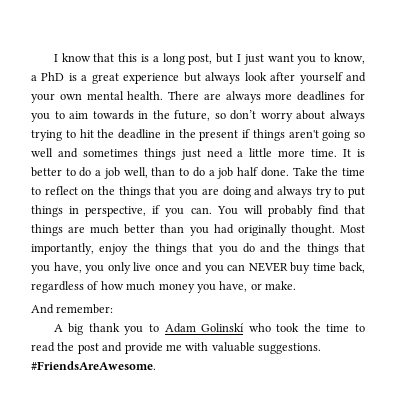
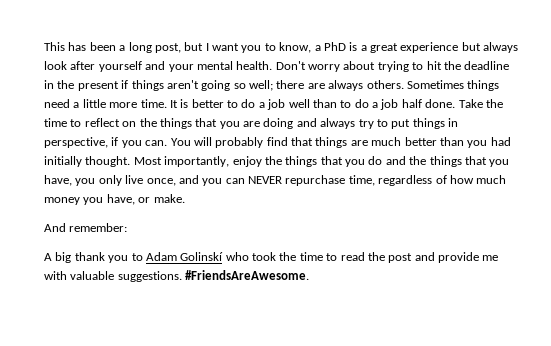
[53,53,149,62] I know that this is -> [44,42,116,51] This has been
[243,54,264,65] just -> (209, 47) none
[59,93,82,100] own -> (194, 68) none
[168,91,365,103] [31,110,257,122] There are always more deadlines for you to aim towards in the future, so don’t -> [275,61,306,70] Don't
[330,110,365,122] always -> (376, 65) none
[31,148,201,160] well and sometimes things just -> [249,80,500,91] well; there are always others. Sometimes things
[123,167,148,178] well, -> [288,99,310,108] well
[237,224,287,236] originally -> [44,156,82,167] initially
[154,264,179,271] once -> [146,178,176,186] once,
[290,262,365,274] buy time back, -> [285,175,375,186] repurchase time,

